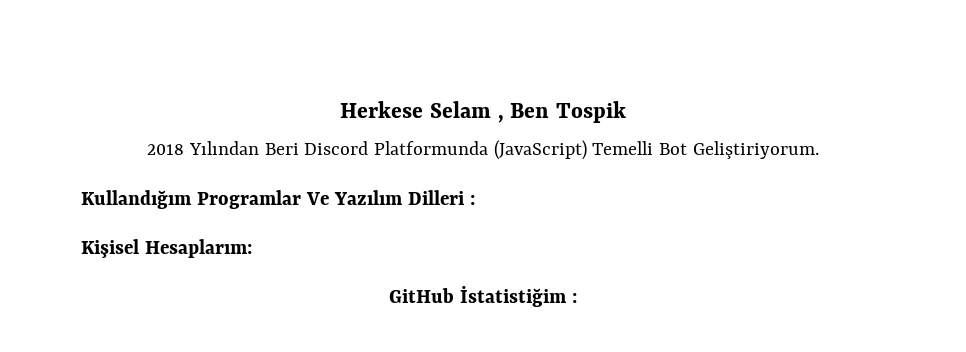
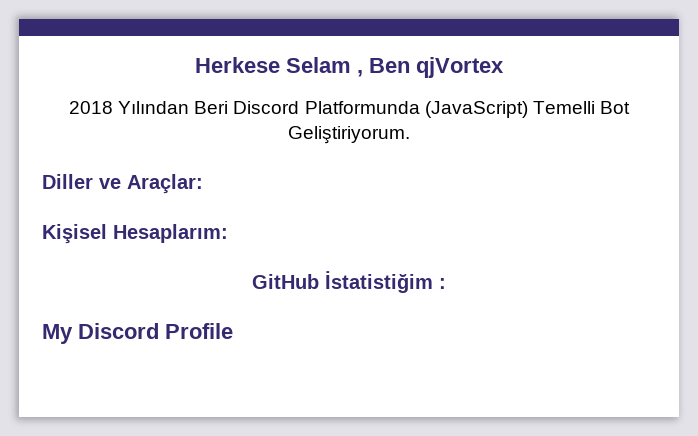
[555,101,626,123] Tospik -> [416,57,504,78] qjVortex
[81,190,475,209] Kullandığım Programlar Ve Yazılım Dilleri : -> [42,174,203,194] Diller ve Araçlar:
(577, 298) none -> [42,323,233,344] // My Discord Profile

